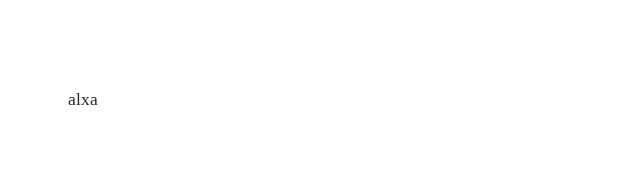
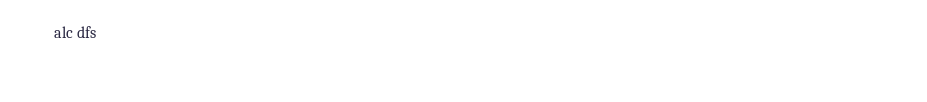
[68,93,98,105] alxa -> [54,26,97,38] alc dfs

